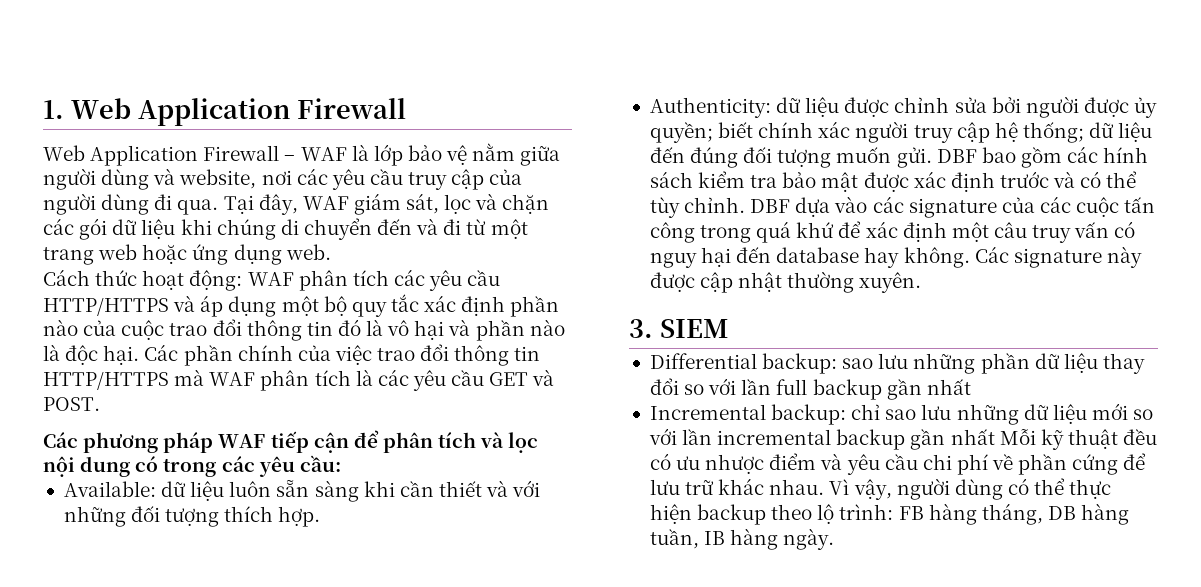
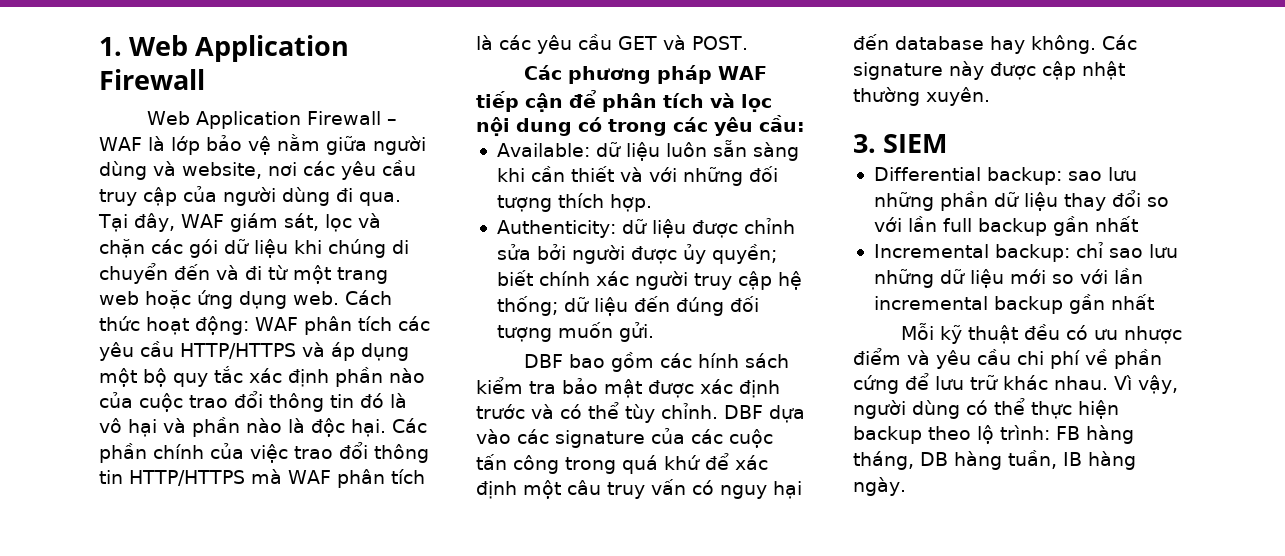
(331, 252) // -> (339, 298) none
(932, 157) none -> (654, 332) //
(995, 437) none -> (1154, 302) //

